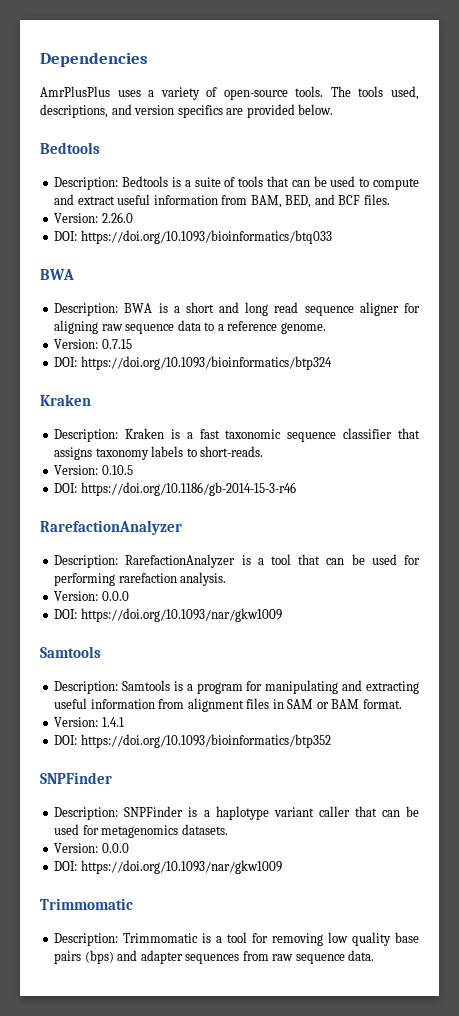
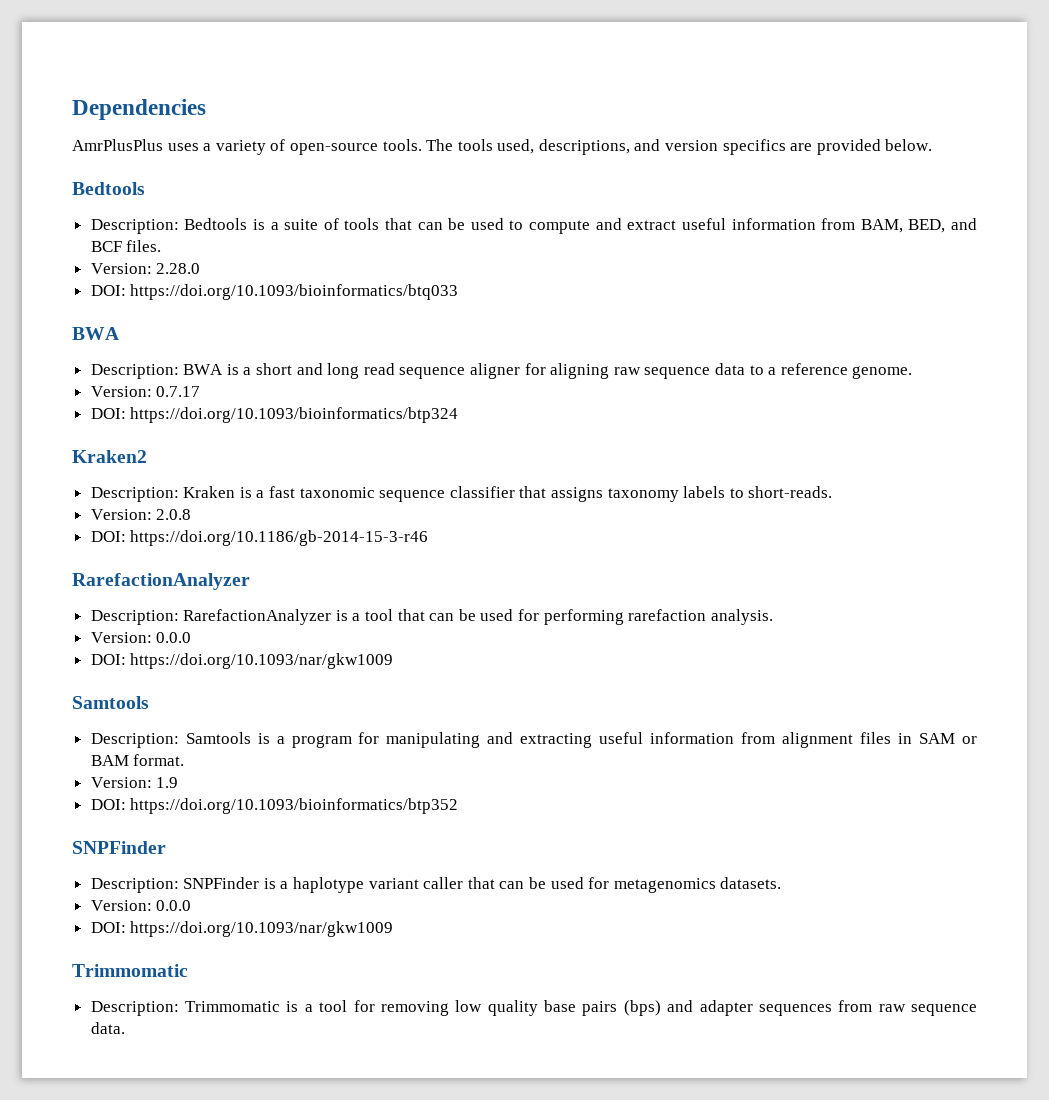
[101,212,133,223] 2.26.0 -> [156,263,201,274] 2.28.0
[101,339,132,349] 0.7.15 -> [156,386,201,397] 0.7.17
[40,394,91,406] Kraken -> [72,450,147,463] Kraken2
[101,465,133,475] 0.10.5 -> [156,509,192,520] 2.0.8
[101,717,124,727] 1.4.1 -> [156,777,179,788] 1.9

